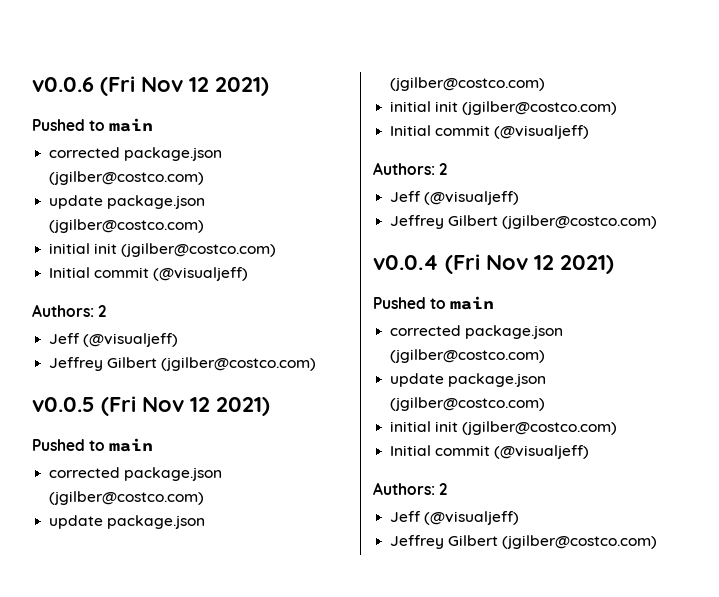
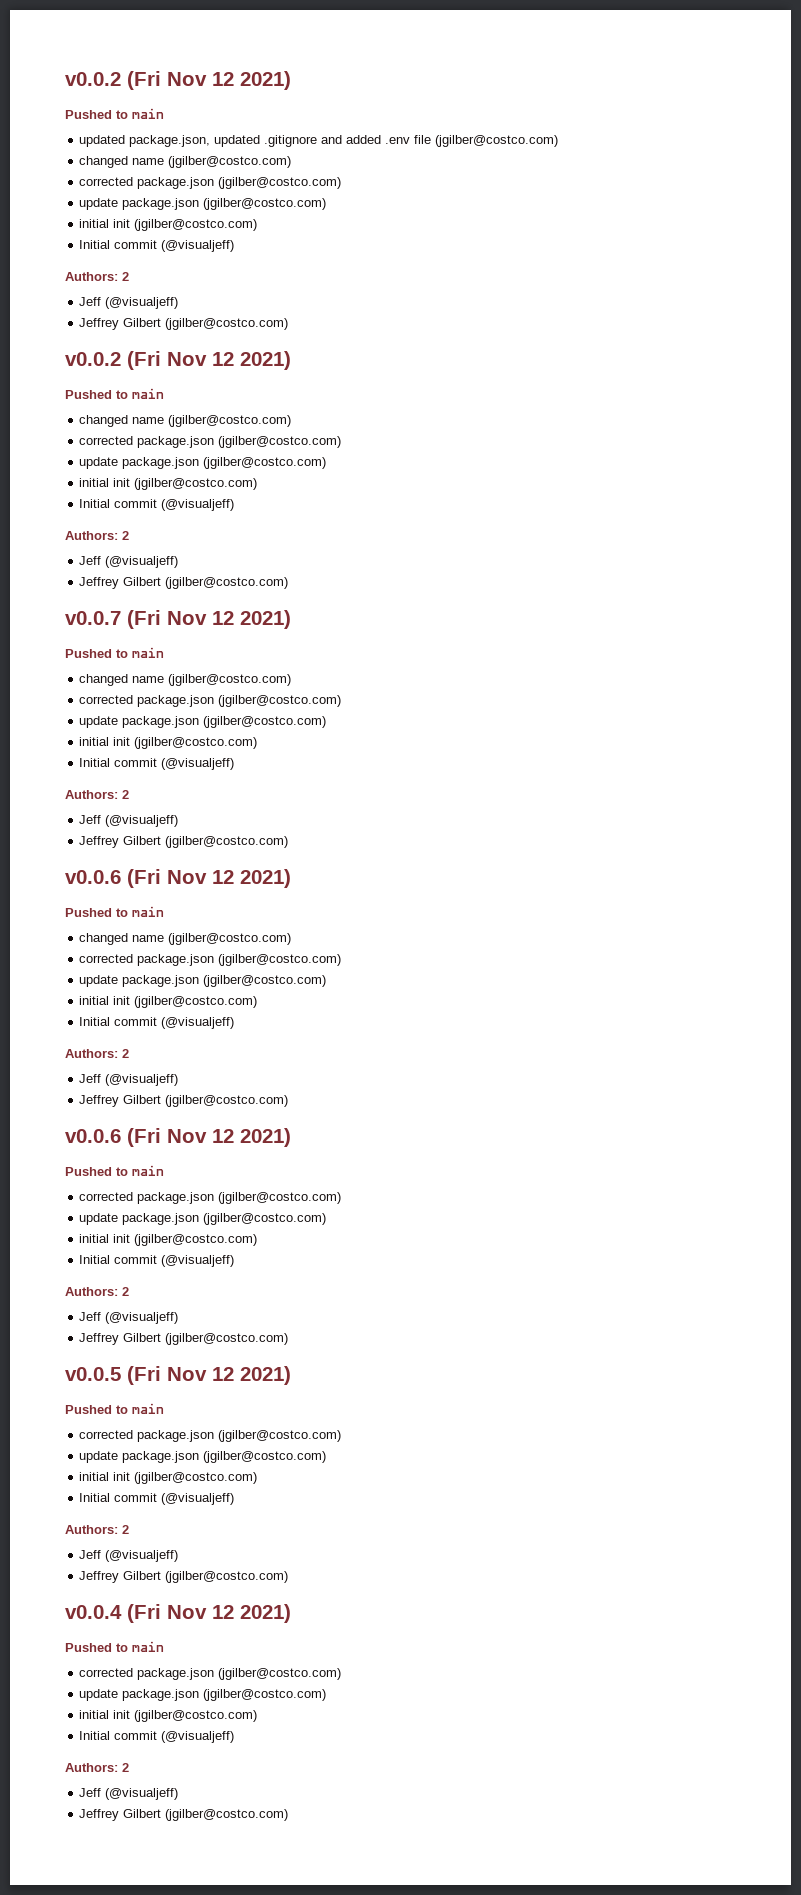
(32, 84) none -> [65,71,291,90] [65,108,164,119] [79,135,559,147] [79,156,292,168] [79,177,342,189] [79,198,327,210] [79,219,258,231] [79,240,235,252] [65,272,129,281] [79,297,179,309] [79,318,289,330] [65,351,291,370] [65,388,164,399] [79,415,292,427] [79,436,342,448] [79,457,327,469] [79,478,258,490] [79,499,235,511] [65,531,129,540] [79,556,179,568] [79,577,289,589] [65,610,291,629] [65,647,164,658] [79,674,292,686] [79,695,342,707] [79,716,327,728] [79,737,258,749] [79,758,235,770] [65,790,129,799] [79,815,179,827] [79,836,289,848] [65,869,291,888] [65,906,164,917] [79,933,292,945] [79,954,342,966] [79,975,327,987] [79,996,258,1008] [79,1017,235,1029] [65,1049,129,1058] [79,1074,179,1086] [79,1095,289,1107] v0.0.2 (Fri Nov 12 2021) // Pushed to main // updated package.json, updated .gitignore and added .env file (jgilber@costco.com) // changed name (jgilber@costco.com) // corrected package.json (jgilber@costco.com) // update package.json (jgilber@costco.com) // initial init (jgilber@costco.com) // Initial commit (@visualjeff) // Authors: 2 // Jeff (@visualjeff) // Jeffrey Gilbert (jgilber@costco.com) // v0.0.2 (Fri Nov 12 2021) // Pushed to main // changed name (jgilber@costco.com) // corrected package.json (jgilber@costco.com) // update package.json (jgilber@costco.com) // initial init (jgilber@costco.com) // Initial commit (@visualjeff) // Authors: 2 // Jeff (@visualjeff) // Jeffrey Gilbert (jgilber@costco.com) // v0.0.7 (Fri Nov 12 2021) // Pushed to main // changed name (jgilber@costco.com) // corrected package.json (jgilber@costco.com) // update package.json (jgilber@costco.com) // initial init (jgilber@costco.com) // Initial commit (@visualjeff) // Authors: 2 // Jeff (@visualjeff) // Jeffrey Gilbert (jgilber@costco.com) // v0.0.6 (Fri Nov 12 2021) // Pushed to main // changed name (jgilber@costco.com) // corrected package.json (jgilber@costco.com) // update package.json (jgilber@costco.com) // initial init (jgilber@costco.com) // Initial commit (@visualjeff) // Authors: 2 // Jeff (@visualjeff) // Jeffrey Gilbert (jgilber@costco.com) //

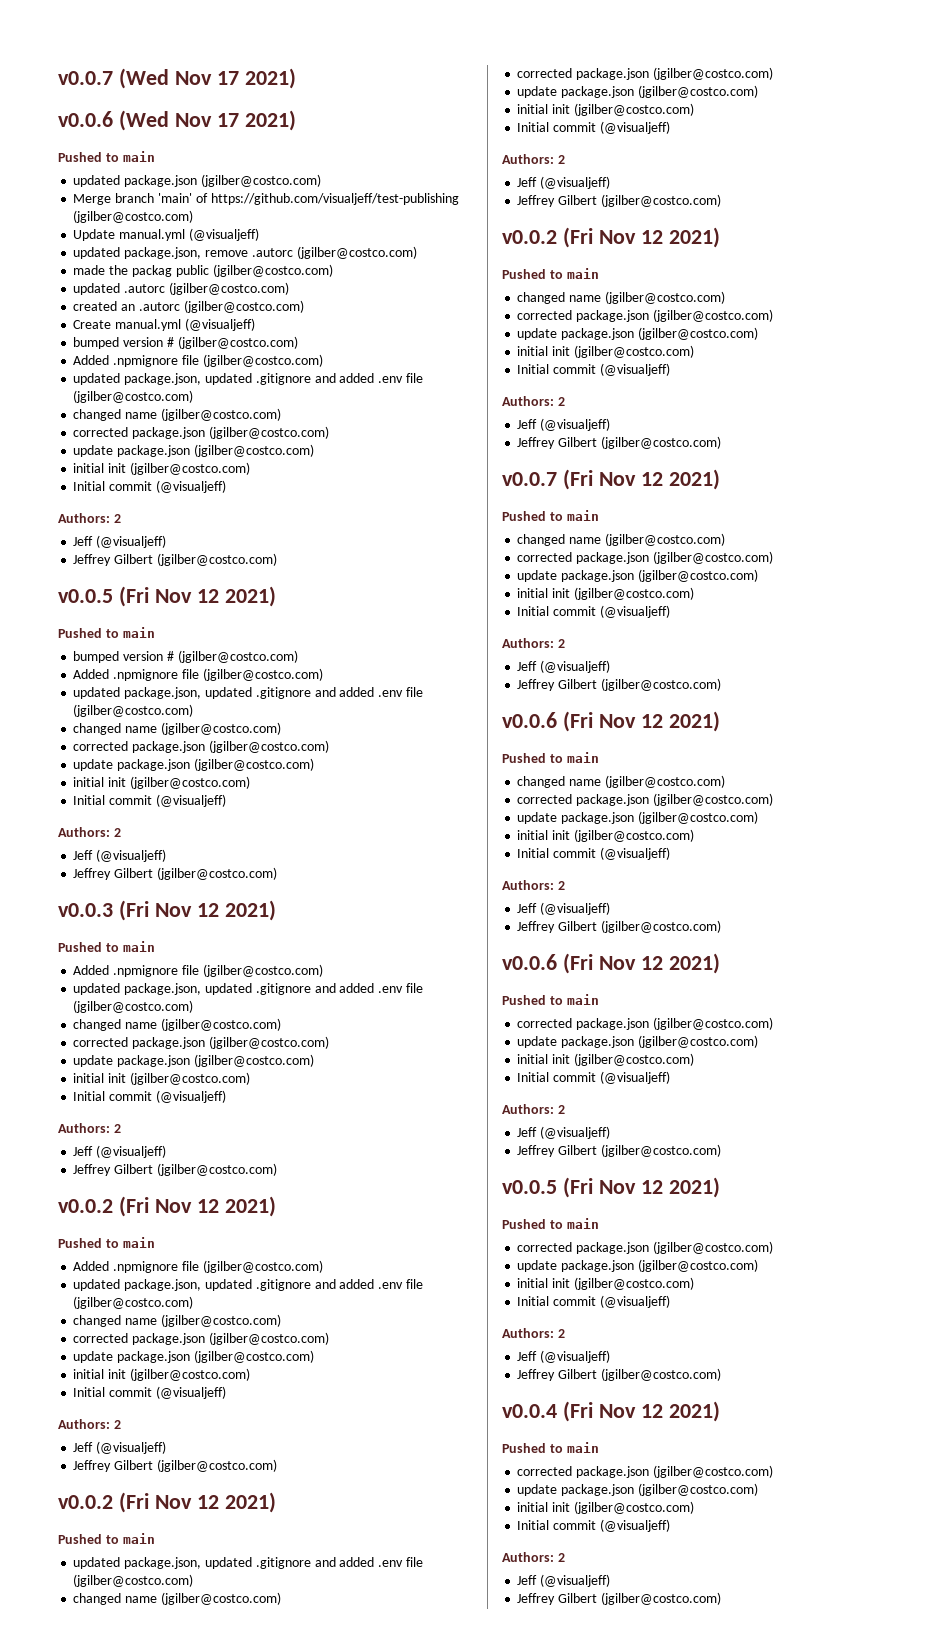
(65, 79) none -> [58,68,296,89] [58,110,296,131] [58,151,155,162] [73,174,321,187] [73,193,459,205] [73,210,194,223] [73,228,259,241] [73,246,417,259] [73,264,333,277] [73,282,289,295] [73,300,304,313] [73,318,255,331] [73,336,298,349] [73,354,323,367] [73,373,423,385] [73,390,194,403] [73,408,281,421] [73,426,329,439] [73,444,314,457] [73,462,250,475] [73,480,226,493] [58,513,121,523] [73,535,167,548] [73,553,277,566] [58,586,276,607] [58,627,155,638] [73,650,298,663] [73,668,323,681] [73,687,423,699] [73,704,194,717] [73,722,281,735] [73,740,329,753] [73,758,314,771] [73,776,250,789] [73,794,226,807] [58,827,121,837] [73,849,167,862] [73,867,277,880] [58,900,276,921] [58,941,155,952] [73,964,323,977] [73,983,423,995] [73,1000,194,1013] [73,1018,281,1031] [73,1036,329,1049] [73,1054,314,1067] [73,1072,250,1085] [73,1090,226,1103] [58,1123,121,1133] [73,1145,167,1158] [73,1163,277,1176] [58,1196,276,1217] [58,1237,155,1248] [73,1260,323,1273] [73,1279,423,1291] [73,1296,194,1309] [73,1314,281,1327] [73,1332,329,1345] [73,1350,314,1363] [73,1368,250,1381] [73,1386,226,1399] [58,1419,121,1429] [73,1441,167,1454] [73,1459,277,1472] v0.0.7 (Wed Nov 17 2021) // v0.0.6 (Wed Nov 17 2021) // Pushed to main // updated package.json (jgilber@costco.com) // Merge branch 'main' of https://github.com/visualjeff/test-publishing (jgilber@costco.com) // Update manual.yml (@visualjeff) // updated package.json, remove .autorc (jgilber@costco.com) // made the packag public (jgilber@costco.com) // updated .autorc (jgilber@costco.com) // created an .autorc (jgilber@costco.com) // Create manual.yml (@visualjeff) // bumped version # (jgilber@costco.com) // Added .npmignore file (jgilber@costco.com) // updated package.json, updated .gitignore and added .env file (jgilber@costco.com) // changed name (jgilber@costco.com) // corrected package.json (jgilber@costco.com) // update package.json (jgilber@costco.com) // initial init (jgilber@costco.com) // Initial commit (@visualjeff) // Authors: 2 // Jeff (@visualjeff) // Jeffrey Gilbert (jgilber@costco.com) // v0.0.5 (Fri Nov 12 2021) // Pushed to main // bumped version # (jgilber@costco.com) // Added .npmignore file (jgilber@costco.com) // updated package.json, updated .gitignore and added .env file (jgilber@costco.com) // changed name (jgilber@costco.com) // corrected package.json (jgilber@costco.com) // update package.json (jgilber@costco.com) // initial init (jgilber@costco.com) // Initial commit (@visualjeff) // Authors: 2 // Jeff (@visualjeff) // Jeffrey Gilbert (jgilber@costco.com) // v0.0.3 (Fri Nov 12 2021) // Pushed to main // Added .npmignore file (jgilber@costco.com) // updated package.json, updated .gitignore and added .env file (jgilber@costco.com) // changed name (jgilber@costco.com) // corrected package.json (jgilber@costco.com) // update package.json (jgilber@costco.com) // initial init (jgilber@costco.com) // Initial commit (@visualjeff) // Authors: 2 // Jeff (@visualjeff) // Jeffrey Gilbert (jgilber@costco.com) // v0.0.2 (Fri Nov 12 2021) // Pushed to main // Added .npmignore file (jgilber@costco.com) // updated package.json, updated .gitignore and added .env file (jgilber@costco.com) // changed name (jgilber@costco.com) // corrected package.json (jgilber@costco.com) // update package.json (jgilber@costco.com) // initial init (jgilber@costco.com) // Initial commit (@visualjeff) // Authors: 2 // Jeff (@visualjeff) // Jeffrey Gilbert (jgilber@costco.com) //

